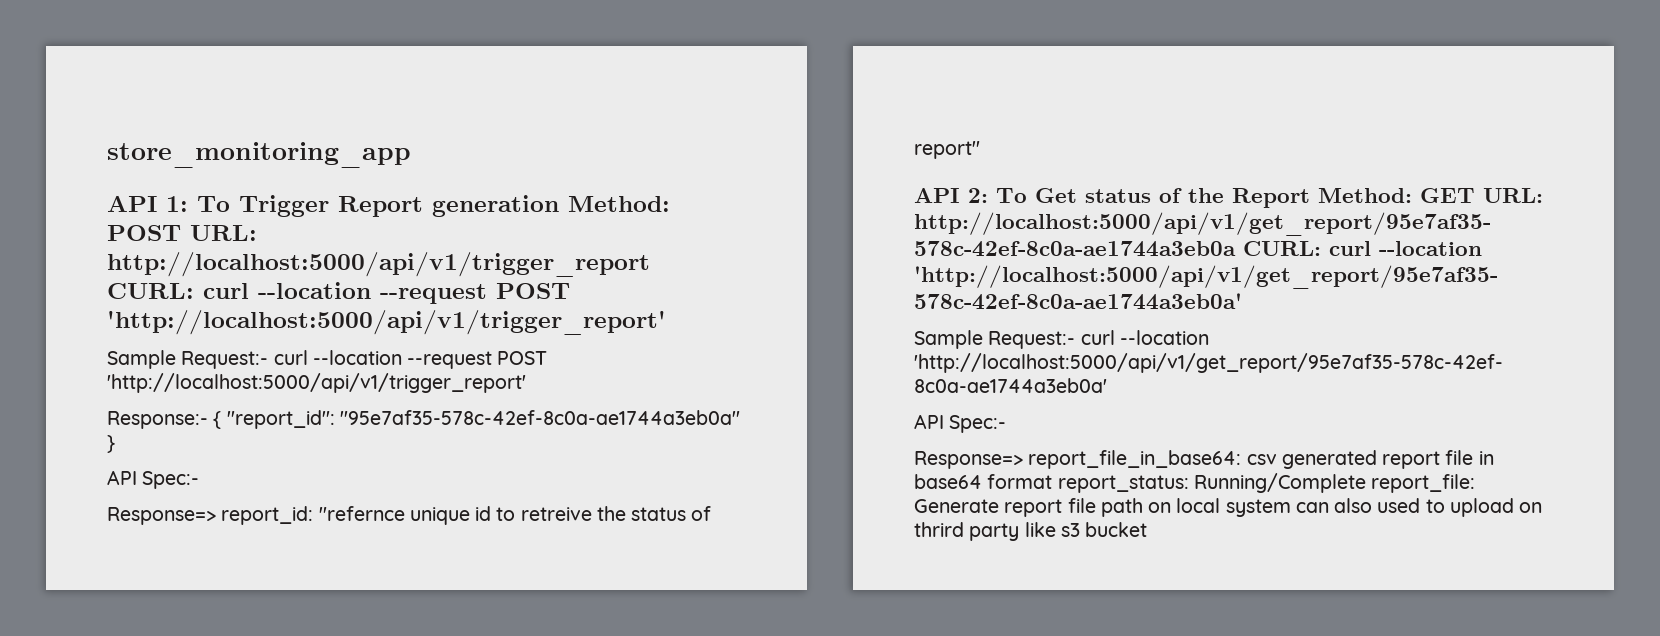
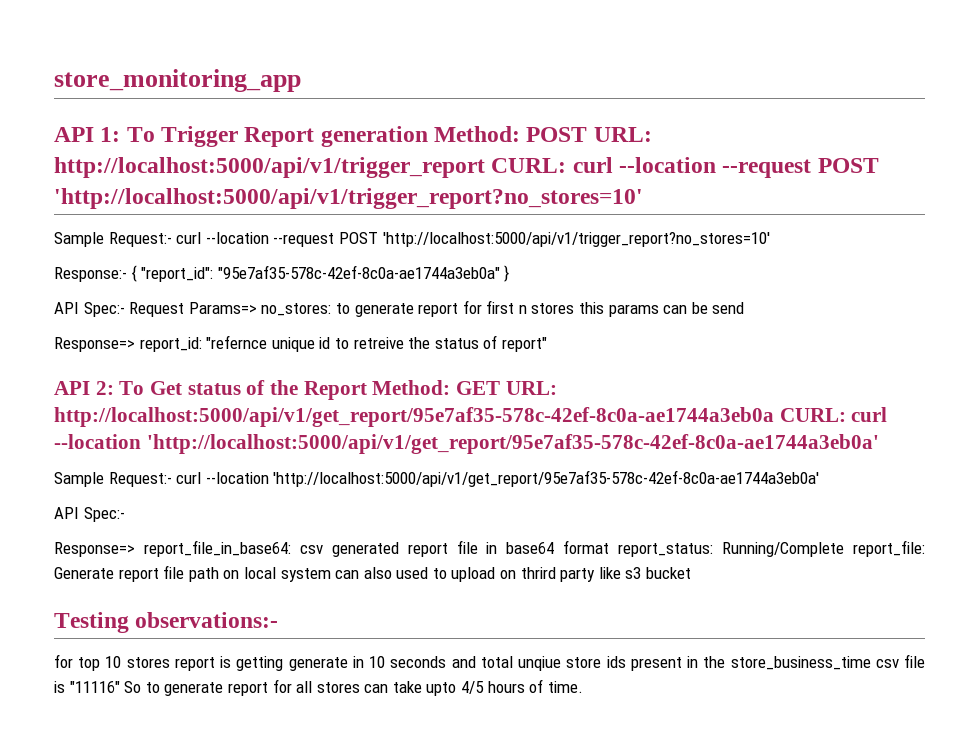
[107,310,666,335] 'http://localhost:5000/api/v1/trigger_report' -> [54,188,643,209] 'http://localhost:5000/api/v1/trigger_report?no_stores=10'
[107,373,526,393] 'http://localhost:5000/api/v1/trigger_report' -> [382,232,770,247] 'http://localhost:5000/api/v1/trigger_report?no_stores=10'
(200, 480) none -> [129,300,745,317] Request Params=> no_stores: to generate report for first n stores this params can be send
(1148, 529) none -> [54,612,279,633] [54,654,925,671] [54,679,583,696] // Testing observations:- // for top 10 stores report is getting generate in 10 seconds and total unqiue store ids present in the store_business_time csv file is "11116" So to generate report for all stores can take upto 4/5 hours of time.

